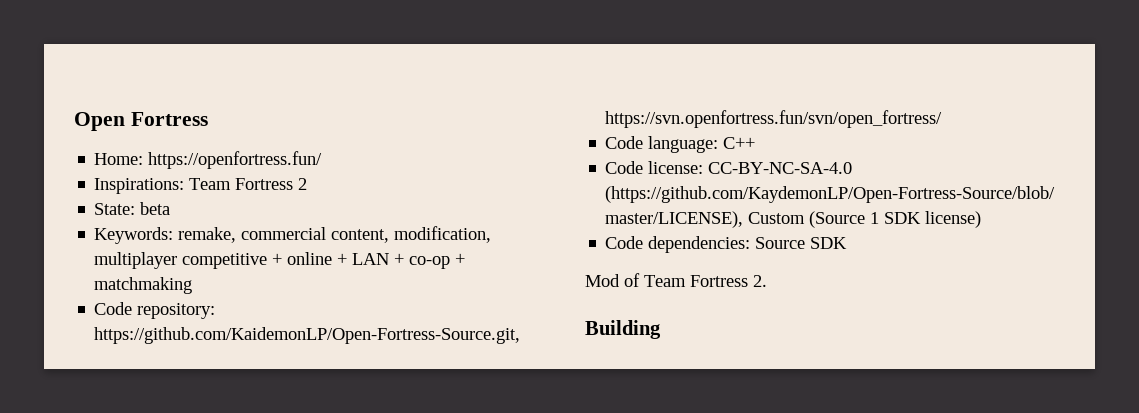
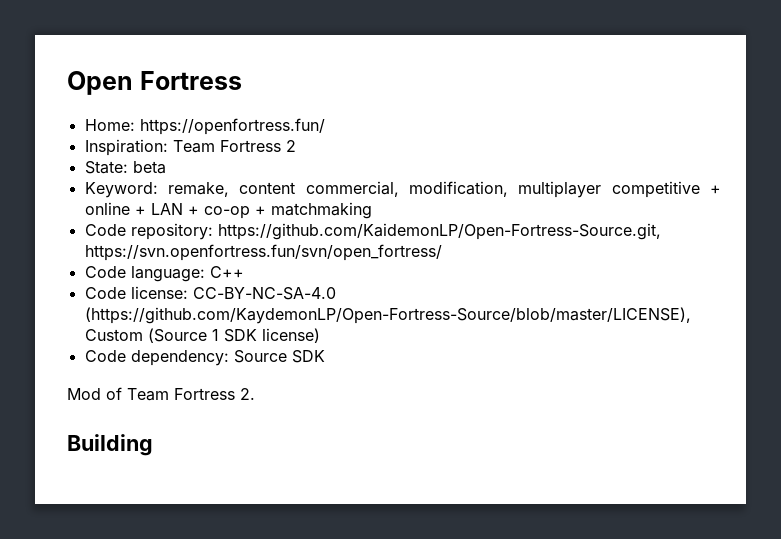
[94,178,185,194] Inspirations: -> [84,139,168,156] Inspiration:
[94,227,390,244] Keywords: remake, commercial content, -> [84,181,399,198] Keyword: remake, content commercial,
[648,236,751,253] dependencies: -> [130,350,229,366] dependency:

